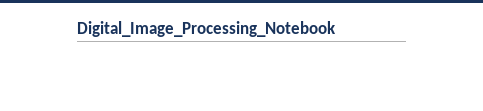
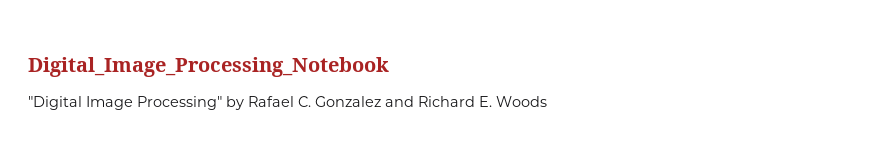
(336, 29) none -> [28,96,547,110] // "Digital Image Processing" by Rafael C. Gonzalez and Richard E. Woods

